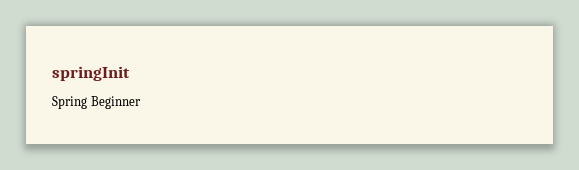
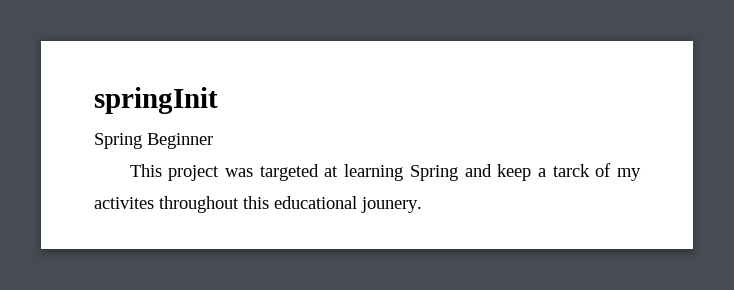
(141, 102) none -> [129,163,641,181] [94,196,422,213] // This project was targeted at learning Spring and keep a tarck of my activites throughout this educational jounery.

